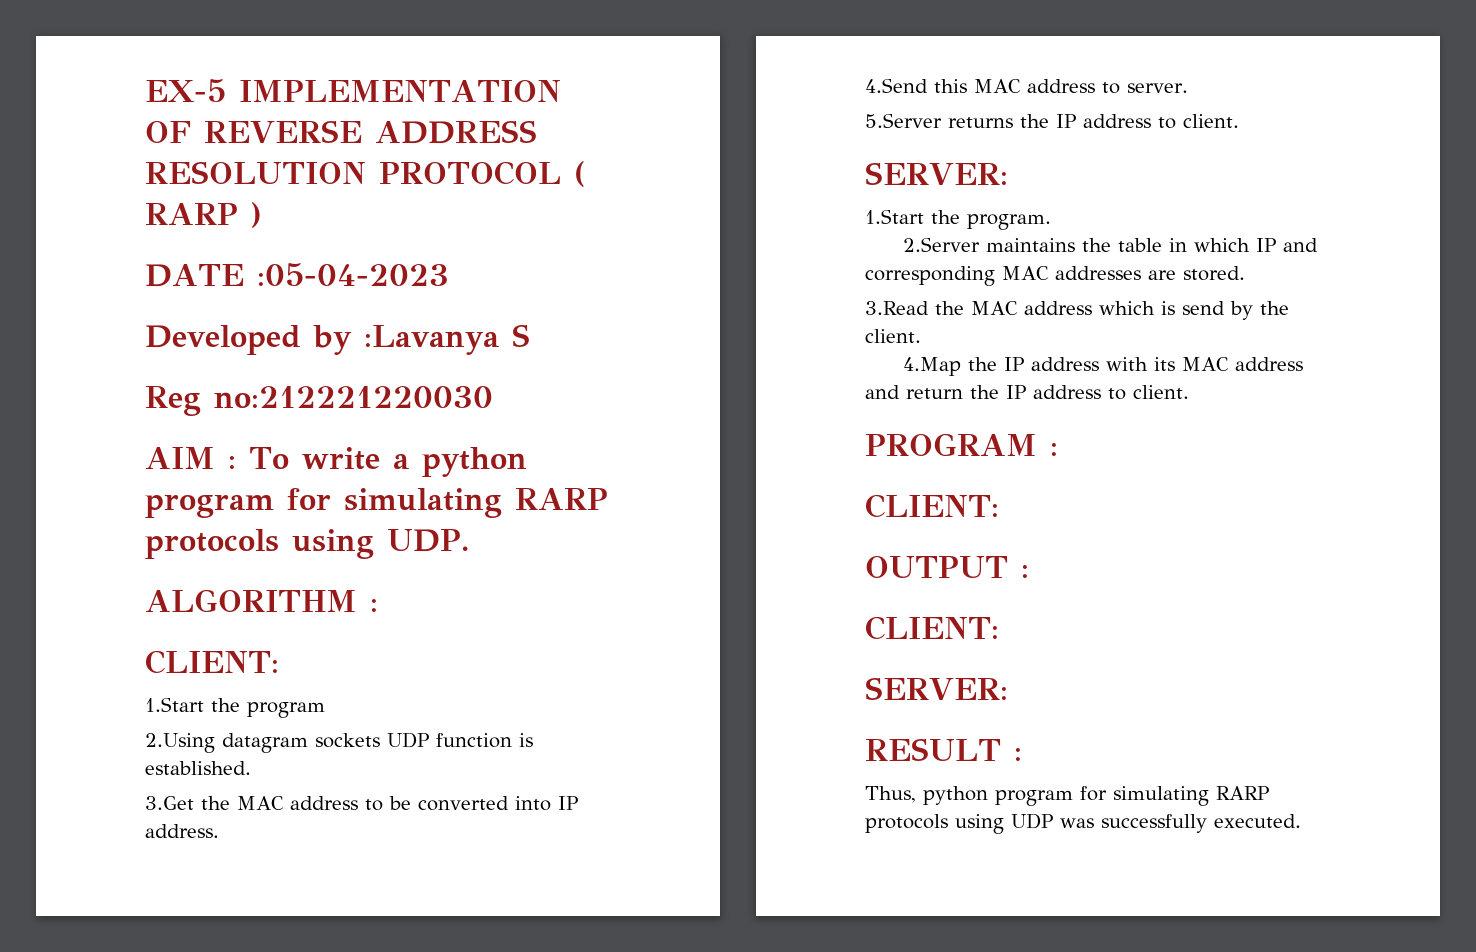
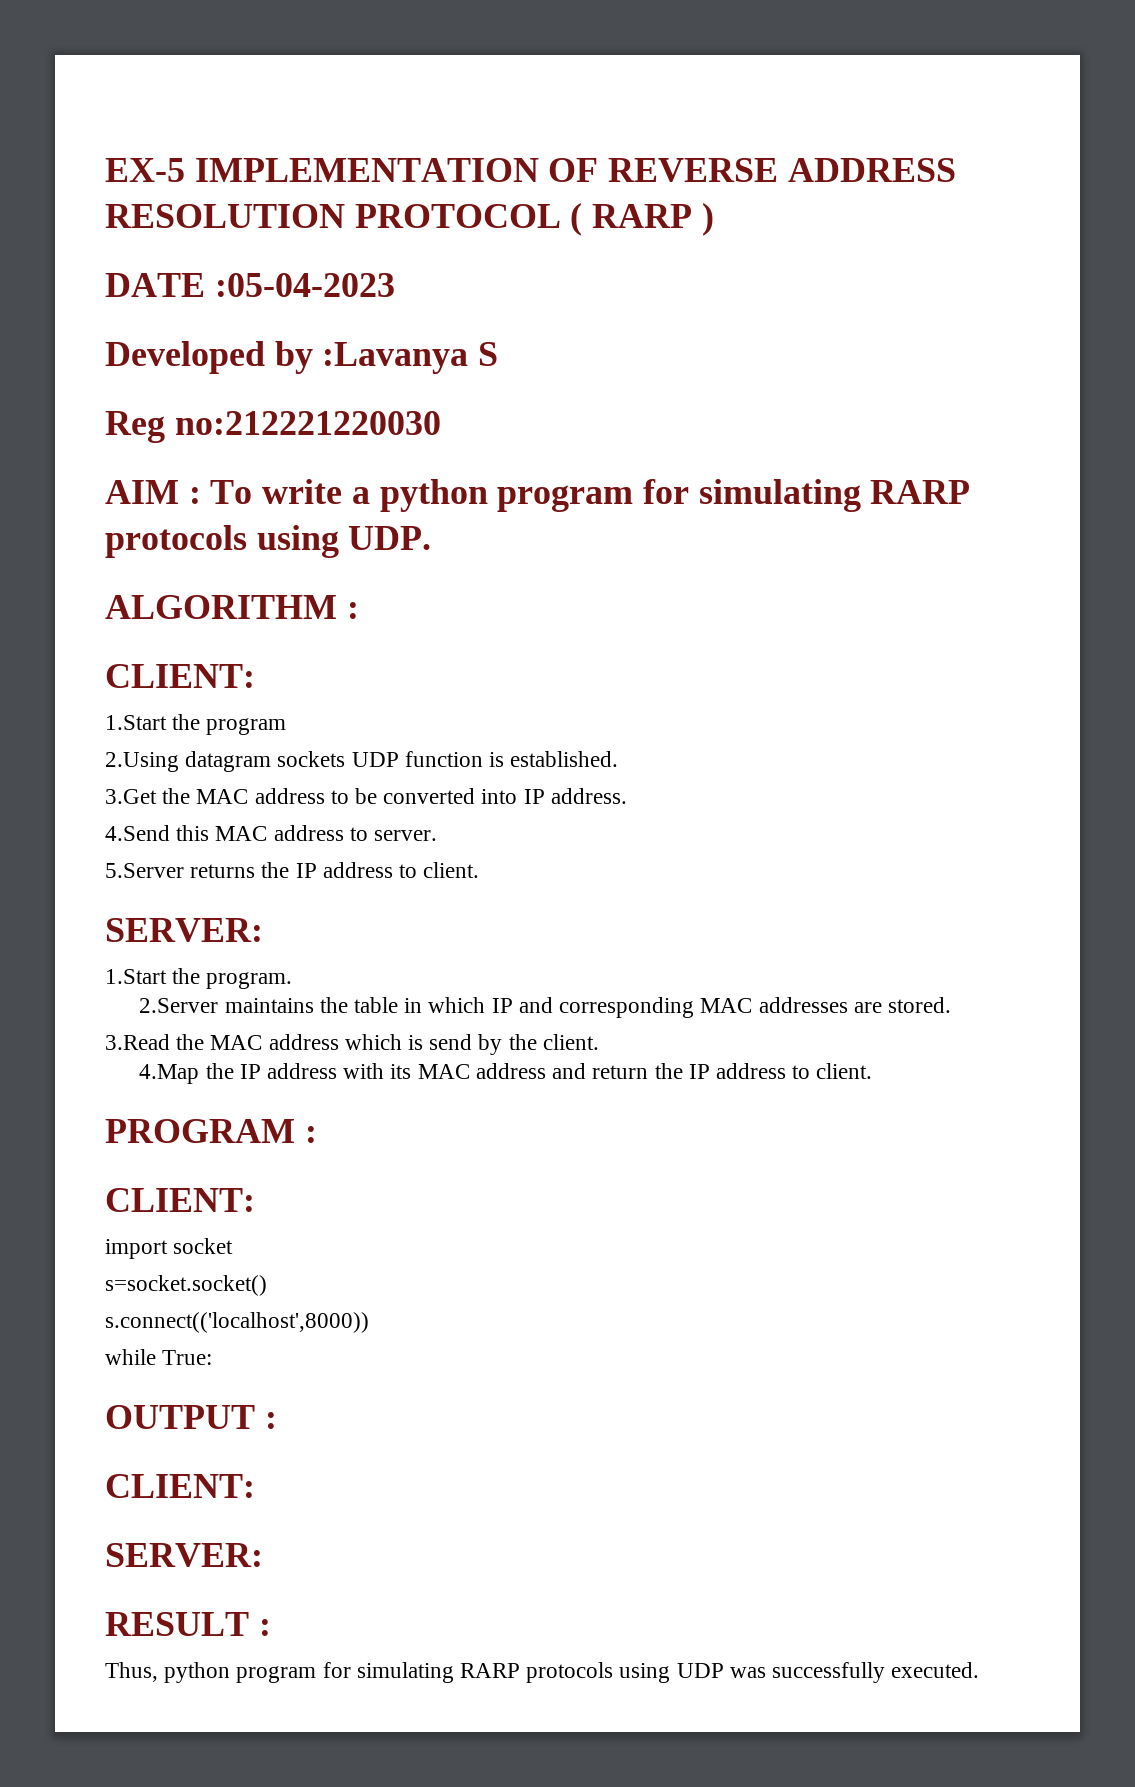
(999, 506) none -> [105,1238,234,1259] [105,1275,267,1296] [105,1312,369,1333] [105,1349,213,1365] // import socket // s=socket.socket() // s.connect(('localhost',8000)) // while True:

